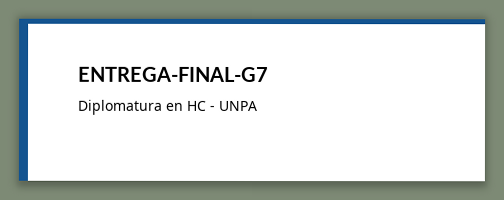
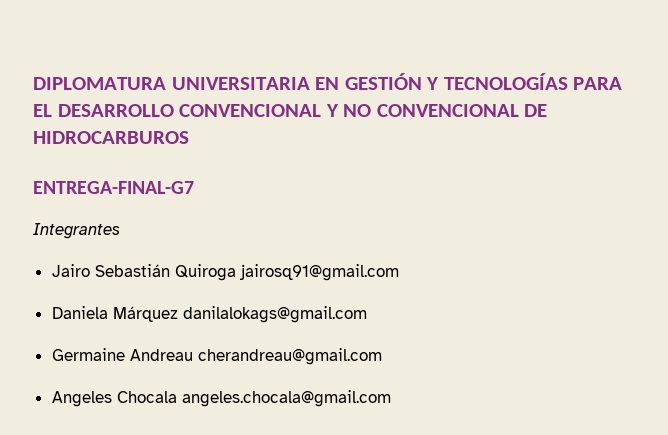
[78,66,269,83] [77,99,257,115] ENTREGA-FINAL-G7 // Diplomatura en HC - UNPA -> [33,73,623,90] [33,104,548,117] [33,131,189,144] [33,181,194,194] [33,223,120,239] [51,264,399,281] [51,306,367,323] [51,348,382,365] [51,390,391,407] DIPLOMATURA UNIVERSITARIA EN GESTIÓN Y TECNOLOGÍAS PARA EL DESARROLLO CONVENCIONAL Y NO CONVENCIONAL DE HIDROCARBUROS // ENTREGA-FINAL-G7 // Integrantes // Jairo Sebastián Quiroga jairosq91@gmail.com // Daniela Márquez danilalokags@gmail.com // Germaine Andreau cherandreau@gmail.com // Angeles Chocala angeles.chocala@gmail.com

